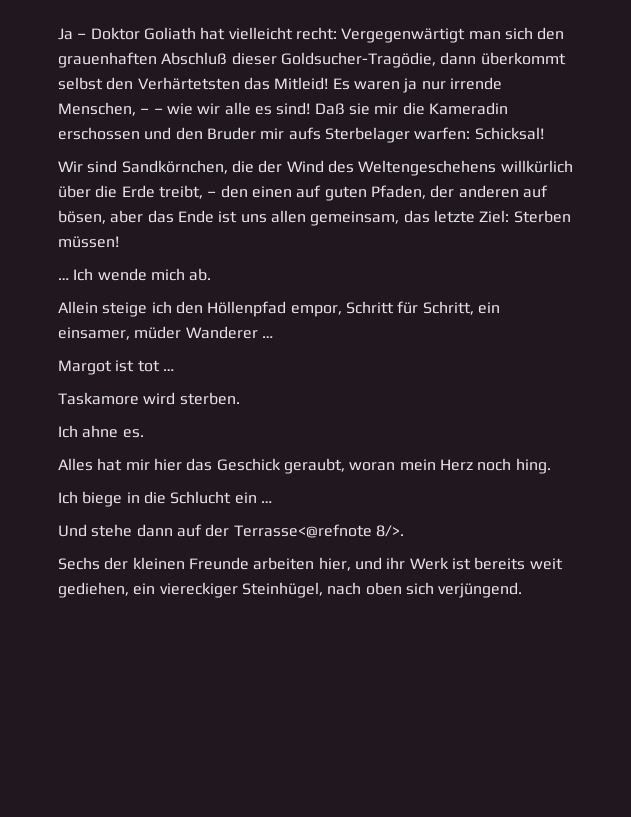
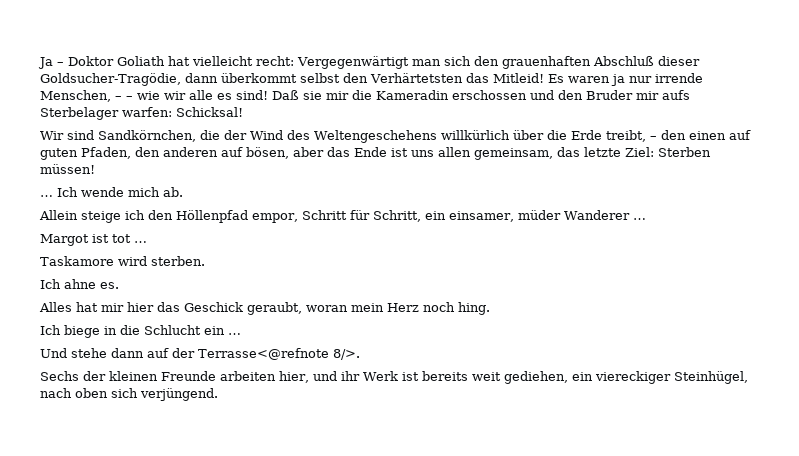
[430,185,455,198] der -> [135,147,160,157] den

